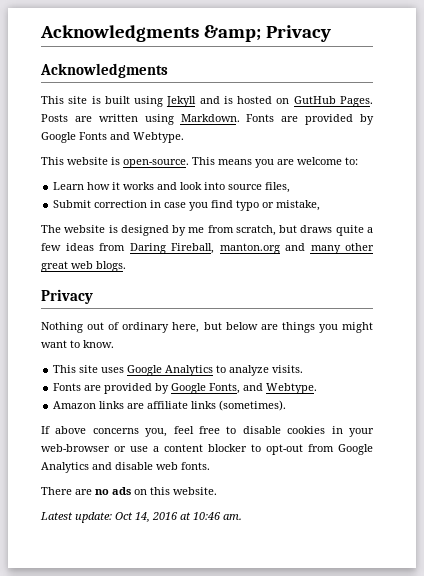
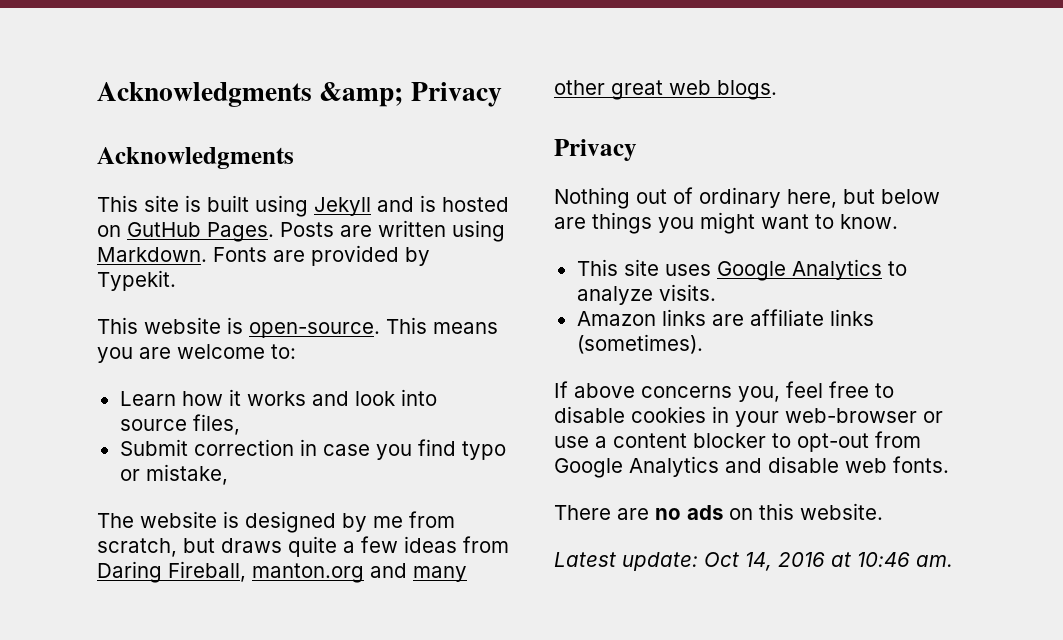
[41,132,184,143] Google Fonts and Webtype. -> [97,270,176,291] Typekit.
[53,383,318,394] // Fonts are provided by Google Fonts, and Webtype. -> (716, 292) none

